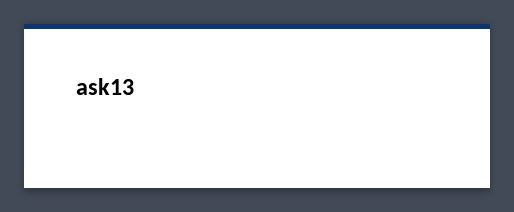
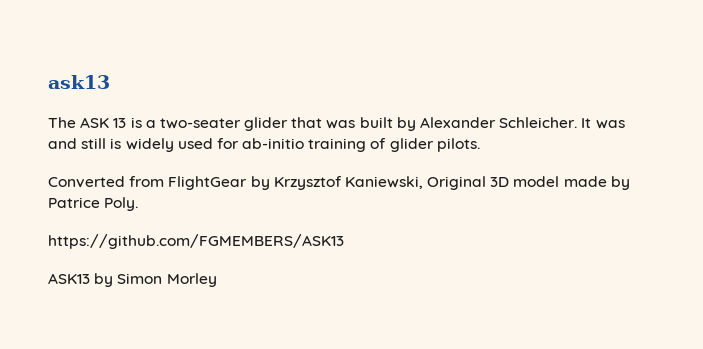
(134, 86) none -> [48,117,625,131] [48,138,480,152] [48,176,630,190] [48,197,139,211] [48,234,344,249] [48,273,217,287] // The ASK 13 is a two-seater glider that was built by Alexander Schleicher. It was and still is widely used for ab-initio training of glider pilots. // Converted from FlightGear by Krzysztof Kaniewski, Original 3D model made by Patrice Poly. // https://github.com/FGMEMBERS/ASK13 // ASK13 by Simon Morley

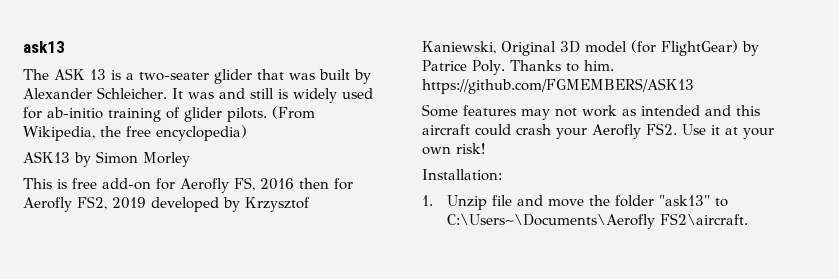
[48,176,248,190] // Converted from FlightGear -> [272,106,315,119] [23,125,247,141] [23,151,190,167] [23,177,353,193] [23,196,219,212] (From Wikipedia, the free encyclopedia) // ASK13 by Simon Morley // This is free add-on for Aerofly FS, 2016 then for Aerofly FS2, 2019 developed
[563,176,607,187] made -> [631,40,738,56] (for FlightGear)
[48,234,344,249] [48,273,217,287] // https://github.com/FGMEMBERS/ASK13 // ASK13 by Simon Morley -> [509,60,614,72] [422,78,694,94] [422,104,760,120] [422,123,774,139] [422,143,485,155] [422,169,502,181] [422,195,729,210] [447,213,749,229] Thanks to him. https://github.com/FGMEMBERS/ASK13 // Some features may not work as intended and this aircraft could crash your Aerofly FS2. Use it at your own risk! // Installation: // 1. Unzip file and move the folder "ask13" to C:\Users~\Documents\Aerofly FS2\aircraft.

